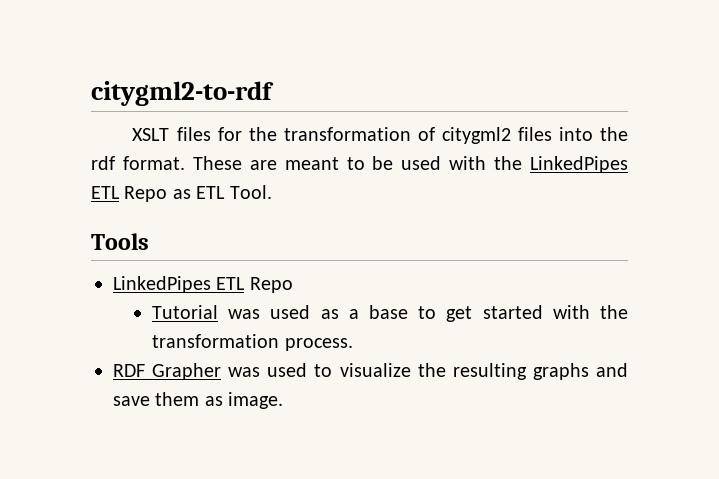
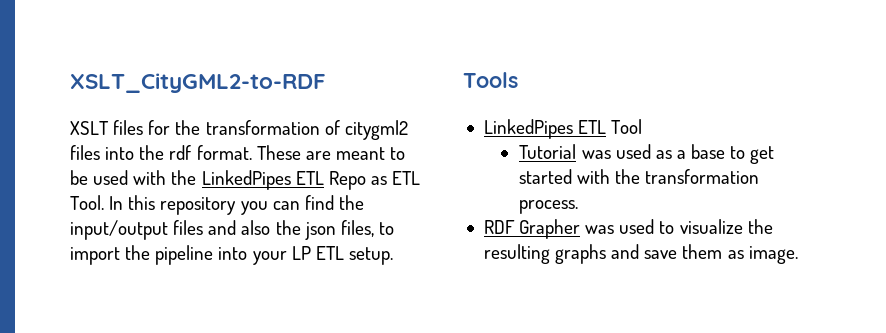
[91,81,274,106] citygml2-to-rdf -> [70,73,326,93] XSLT_CityGML2-to-RDF
(272, 192) none -> [109,195,364,215] [70,220,394,240] [70,245,393,265] In this repository you can find the input/output files and also the json files, to import the pipeline into your LP ETL setup.
[249,277,293,293] Repo -> [611,119,643,134] Tool

